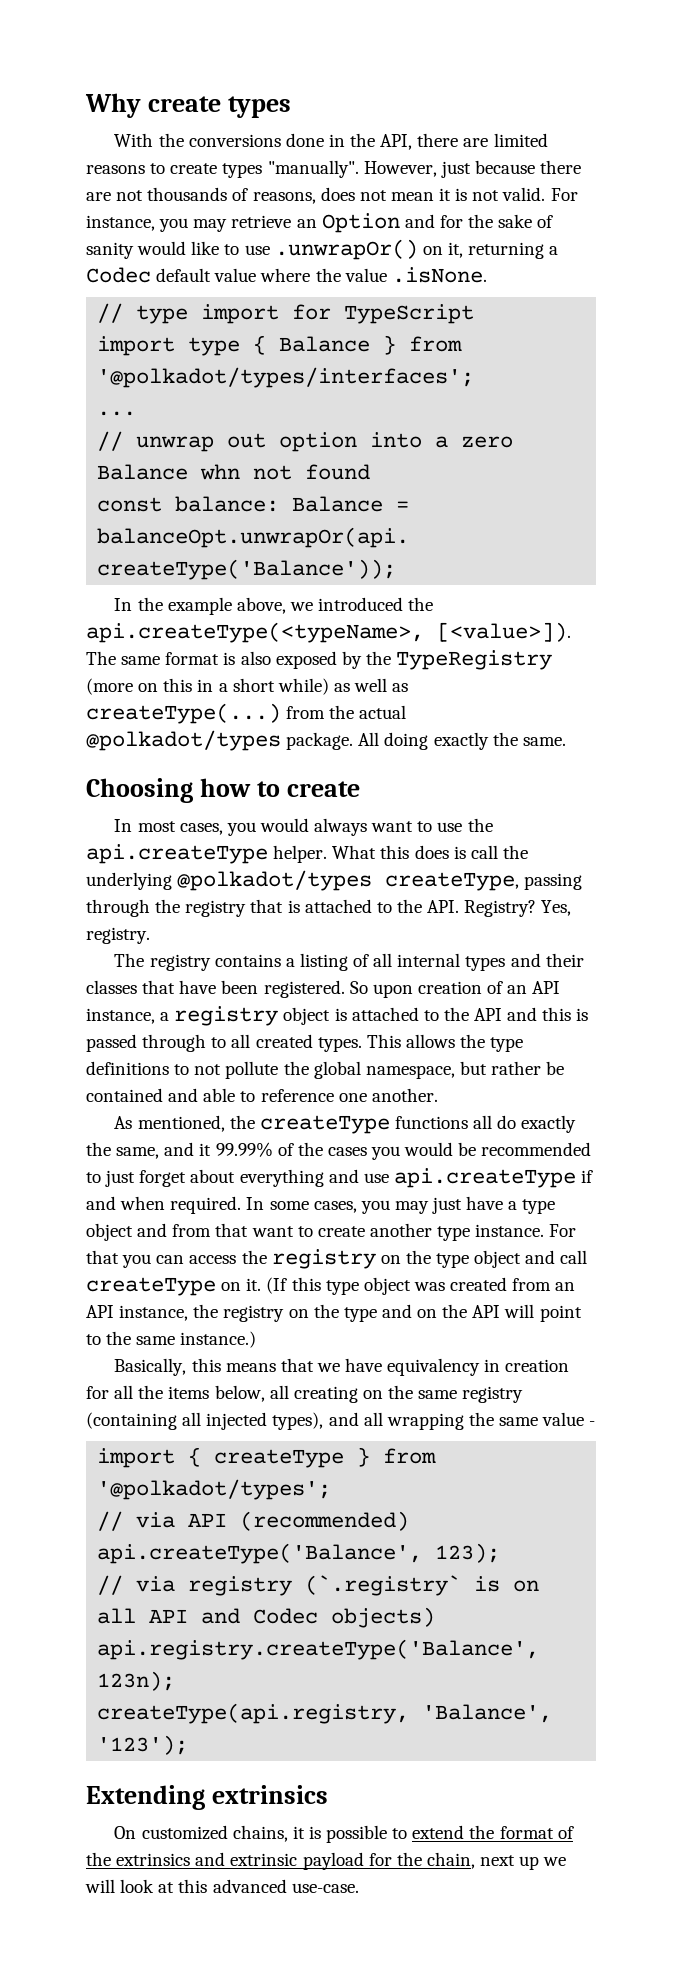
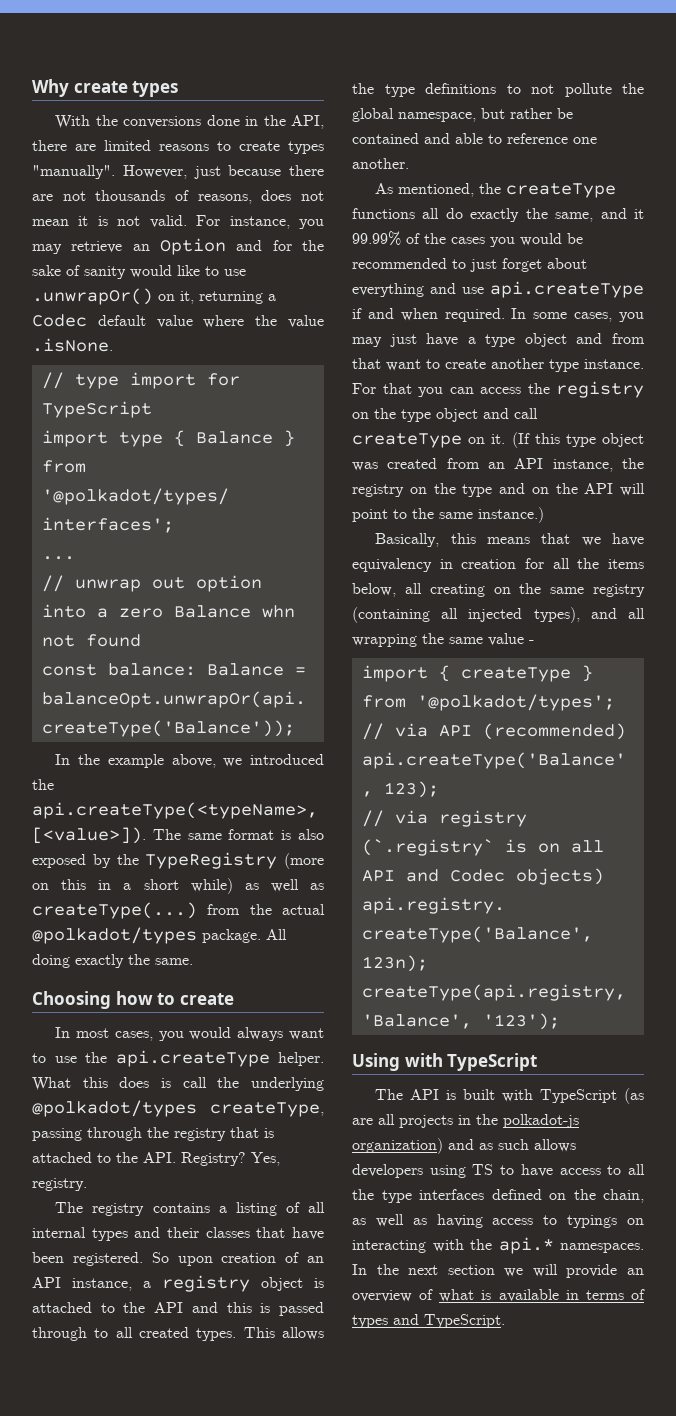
[86,1785,328,1810] [114,1825,574,1843] [86,1852,567,1870] [85,1879,359,1893] Extending extrinsics // On customized chains, it is possible to extend the format of the extrinsics and extrinsic payload for the chain, next up we will look at this advanced use-case. -> [352,1053,538,1071] [375,1088,644,1104] [352,1114,579,1128] [352,1138,576,1154] [352,1164,645,1178] [352,1189,644,1203] [352,1214,644,1228] [352,1237,644,1254] [352,1264,644,1278] [352,1289,645,1302] [352,1314,505,1328] Using with TypeScript // The API is built with TypeScript (as are all projects in the polkadot-js organization) and as such allows developers using TS to have access to all the type interfaces defined on the chain, as well as having access to typings on interacting with the api.* namespaces. In the next section we will provide an overview of what is available in terms of types and TypeScript.

